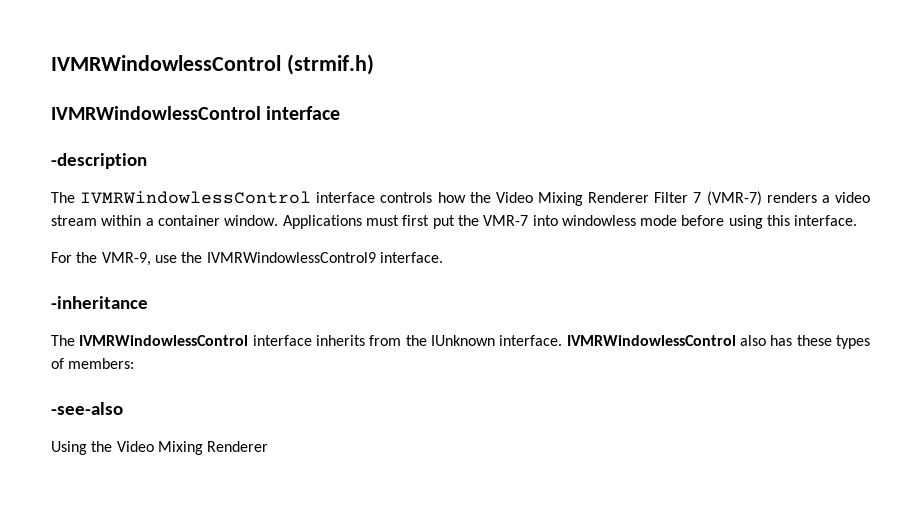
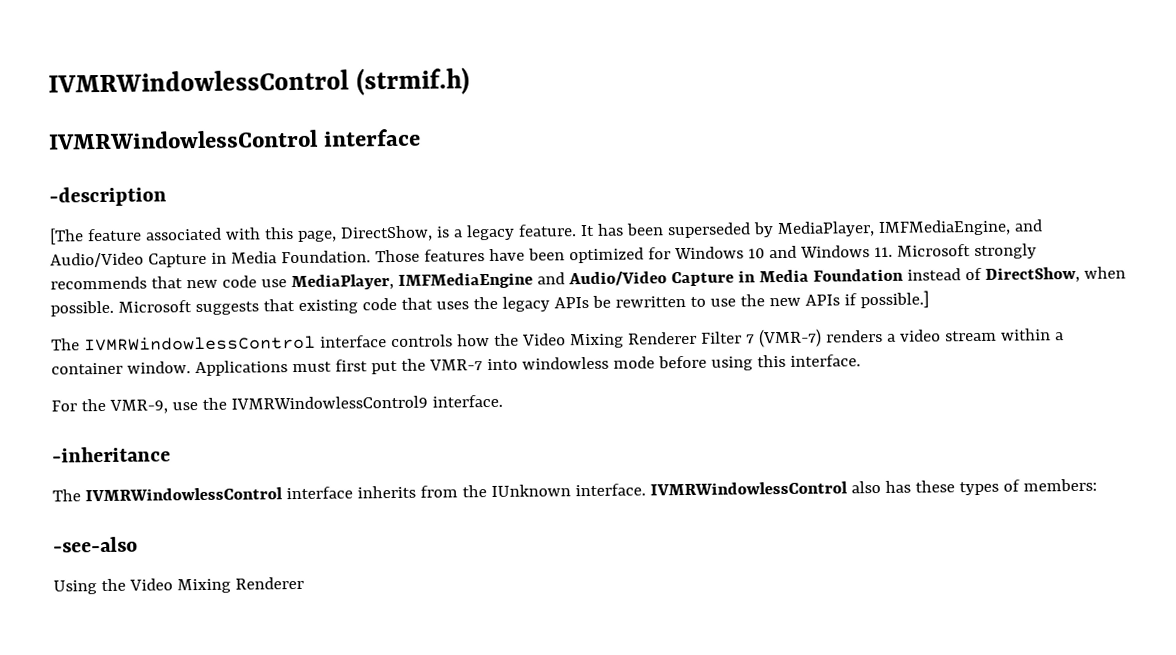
(147, 161) none -> [49,219,1043,245] [50,243,1037,268] [50,266,1126,291] [50,290,929,317] // [The feature associated with this page, DirectShow, is a legacy feature. It has been superseded by MediaPlayer, IMFMediaEngine, and Audio/Video Capture in Media Foundation. Those features have been optimized for Windows 10 and Windows 11. Microsoft strongly recommends that new code use MediaPlayer, IMFMediaEngine and Audio/Video Capture in Media Foundation instead of DirectShow, when possible. Microsoft suggests that existing code that uses the legacy APIs be rewritten to use the new APIs if possible.]

